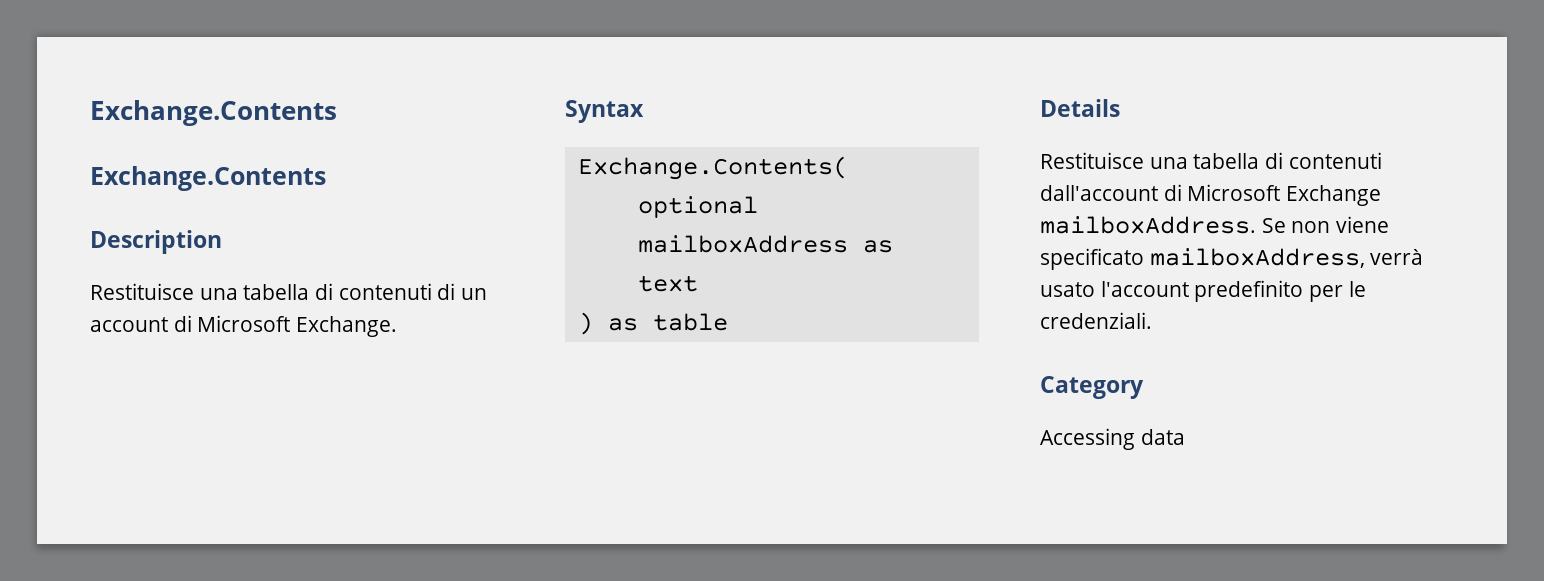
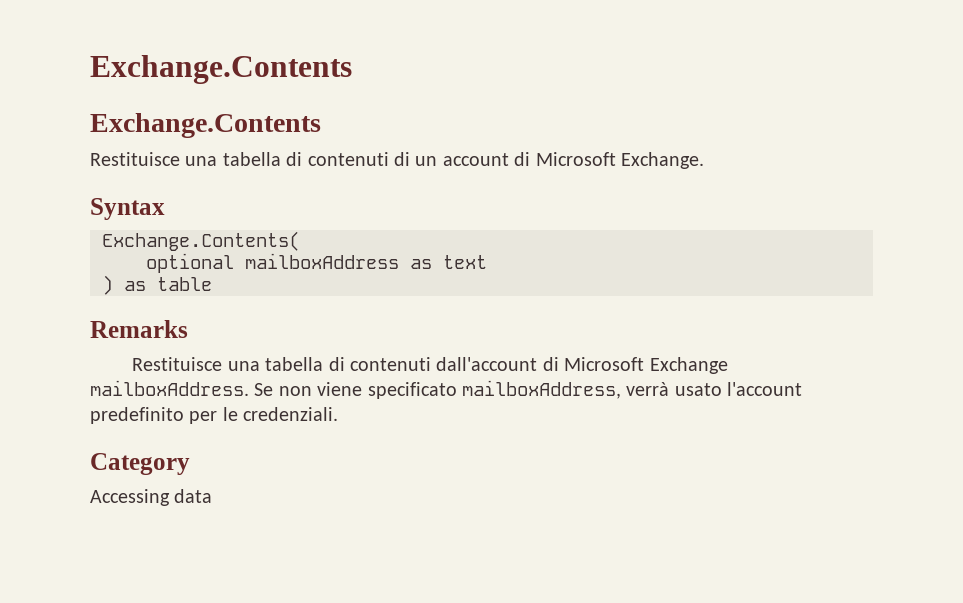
[90,230,222,254] // Description -> (321, 125) none
[1040,99,1120,117] Details -> [90,320,188,338] Remarks

